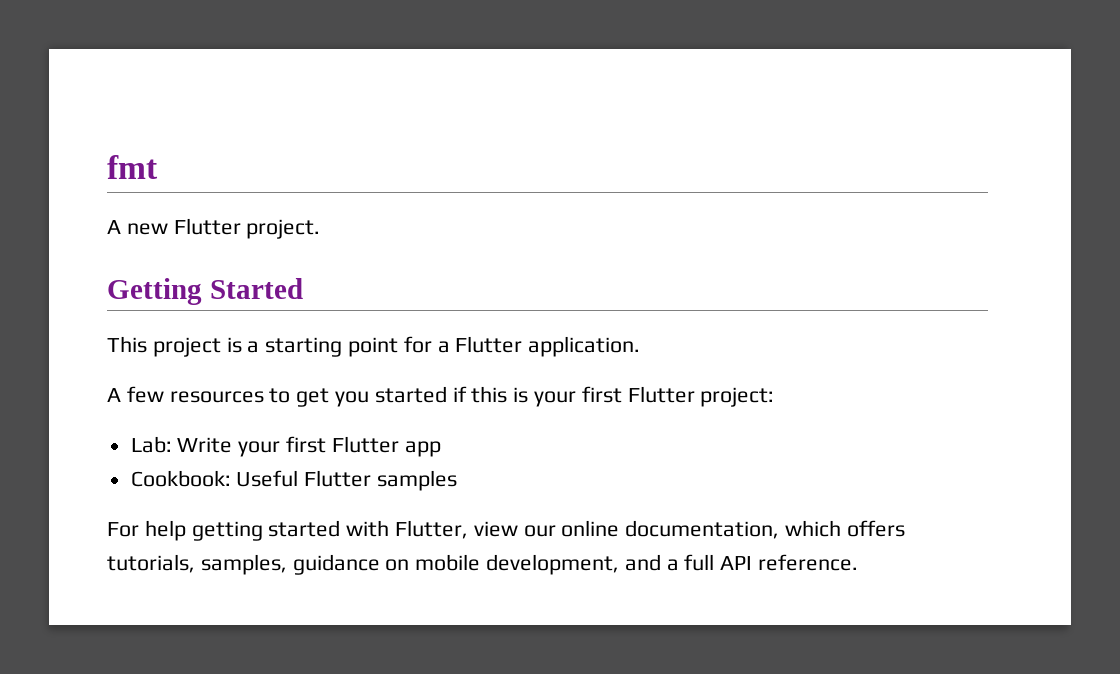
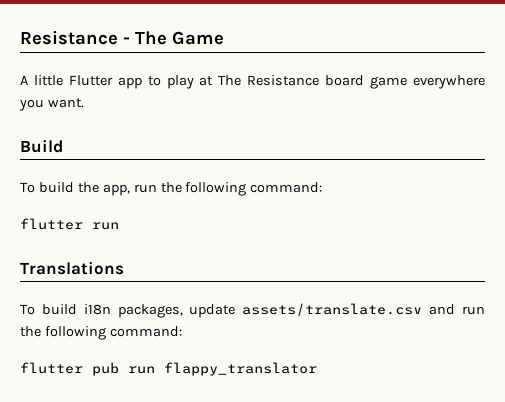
[107,155,158,179] [107,218,321,239] [107,278,303,305] [107,336,641,357] [107,386,775,407] [130,436,441,457] [130,470,458,491] [107,520,905,541] [107,554,859,575] fmt // A new Flutter project. // Getting Started // This project is a starting point for a Flutter application. // A few resources to get you started if this is your first Flutter project: // Lab: Write your first Flutter app // Cookbook: Useful Flutter samples // For help getting started with Flutter, view our online documentation, which offers tutorials, samples, guidance on mobile development, and a full API reference. -> [20,30,224,45] [20,75,486,89] [19,98,84,111] [20,139,63,153] [20,182,323,196] [20,218,119,230] [20,261,124,275] [20,303,486,318] [20,326,182,340] [20,362,317,376] Resistance - The Game // A little Flutter app to play at The Resistance board game everywhere you want. // Build // To build the app, run the following command: // flutter run // Translations // To build i18n packages, update assets/translate.csv and run the following command: // flutter pub run flappy_translator

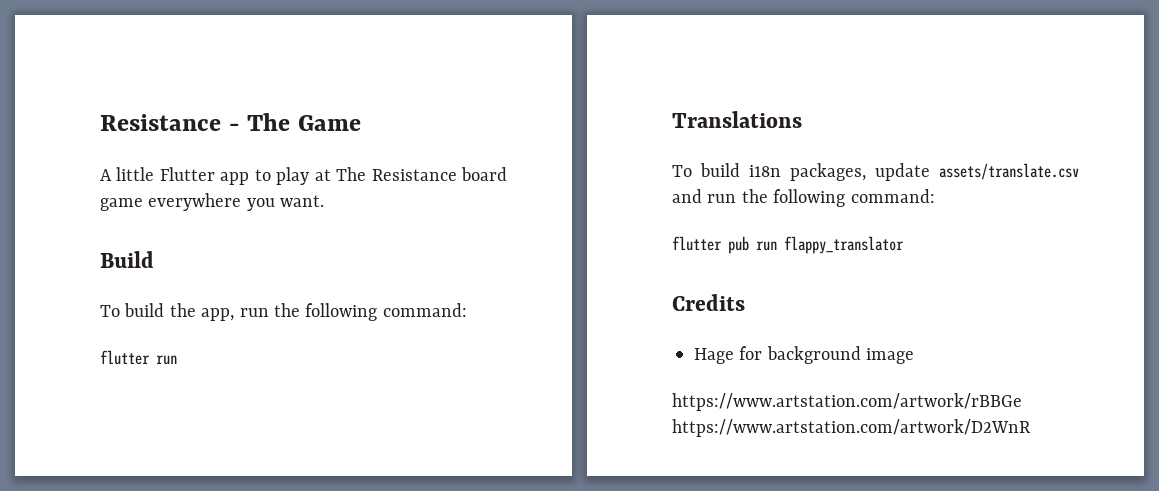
(317, 369) none -> [672,294,745,311] [694,346,915,364] [672,393,1022,411] [672,419,1031,437] // Credits // Hage for background image // https://www.artstation.com/artwork/rBBGe https://www.artstation.com/artwork/D2WnR

